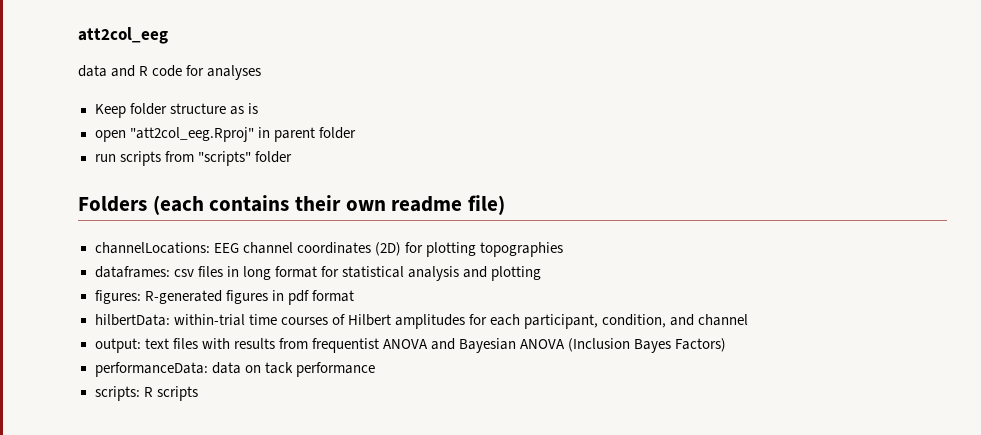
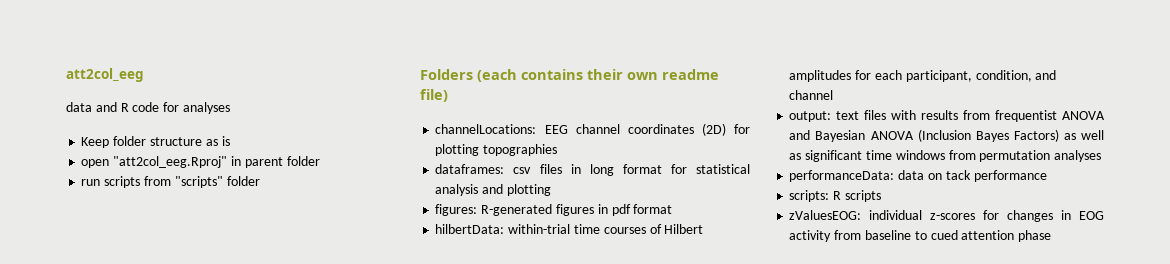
(727, 345) none -> [1063,130,1104,140] [789,150,1102,162] as well as significant time windows from permutation analyses
(198, 393) none -> [789,210,1104,222] [789,230,1052,242] // zValuesEOG: individual z-scores for changes in EOG activity from baseline to cued attention phase

